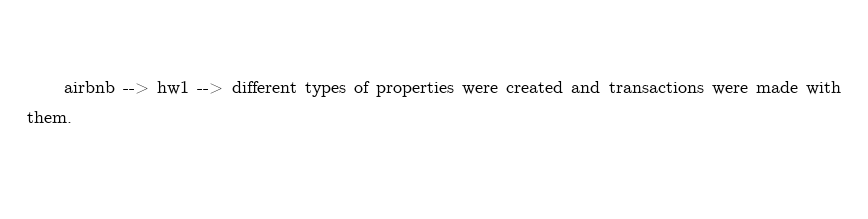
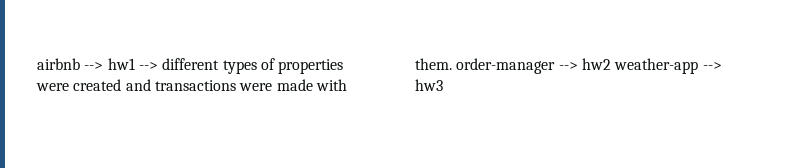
(72, 117) none -> [456,58,722,74] [415,79,443,91] order-manager --> hw2 weather-app --> hw3

